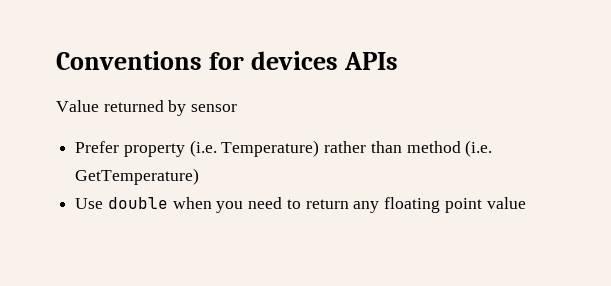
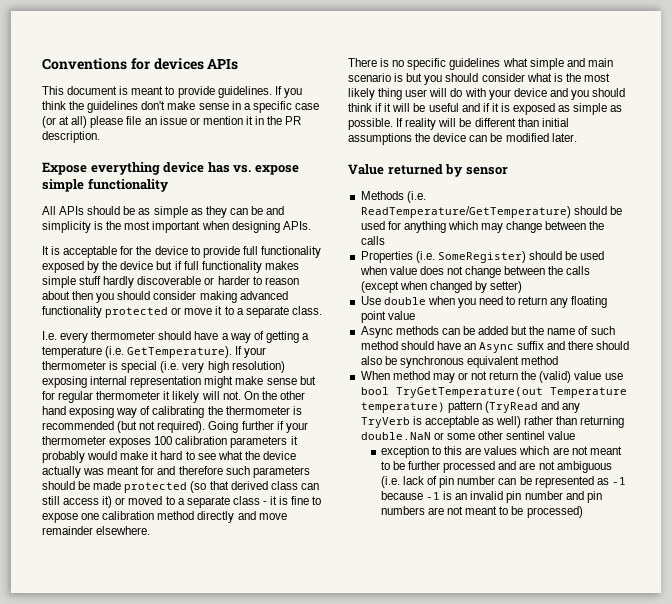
[56,100,238,116] [75,140,493,157] [75,168,200,185] Value returned by sensor // Prefer property (i.e. Temperature) rather than method (i.e. GetTemperature) -> [42,86,302,98] [42,101,319,113] [42,116,302,128] [42,131,100,143] [42,162,299,175] [42,178,169,192] [42,206,285,218] [42,221,311,233] [42,246,321,258] [42,261,299,273] [42,276,299,288] [42,291,288,303] [42,306,322,318] [42,331,309,343] [42,346,267,358] [42,361,285,373] [42,376,316,388] [42,391,305,403] [42,406,302,418] [42,421,308,433] [42,436,298,448] [42,451,296,463] [42,466,310,478] [42,481,319,493] [42,496,322,508] [42,511,287,523] [42,526,151,535] [348,58,613,70] [348,73,610,85] [348,88,626,100] [348,103,623,115] [348,118,569,130] [348,133,577,145] [348,164,508,177] [360,191,426,203] [360,206,622,218] [360,221,605,233] [360,236,385,245] [360,251,605,263] [359,266,591,278] [360,281,523,293] This document is meant to provide guidelines. If you think the guidelines don't make sense in a specific case (or at all) please file an issue or mention it in the PR description. // Expose everything device has vs. expose simple functionality // All APIs should be as simple as they can be and simplicity is the most important when designing APIs. // It is acceptable for the device to provide full functionality exposed by the device but if full functionality makes simple stuff hardly discoverable or harder to reason about then you should consider making advanced functionality protected or move it to a separate class. // I.e. every thermometer should have a way of getting a temperature (i.e. GetTemperature). If your thermometer is special (i.e. very high resolution) exposing internal representation might make sense but for regular thermometer it likely will not. On the other hand exposing way of calibrating the thermometer is recommended (but not required). Going further if your thermometer exposes 100 calibration parameters it probably would make it hard to see what the device actually was meant for and therefore such parameters should be made protected (so that derived class can still access it) or moved to a separate class - it is fine to expose one calibration method directly and move remainder elsewhere. // There is no specific guidelines what simple and main scenario is but you should consider what is the most likely thing user will do with your device and you should think if it will be useful and if it is exposed as simple as possible. If reality will be different than initial assumptions the device can be modified later. // Value returned by sensor // Methods (i.e. ReadTemperature/GetTemperature) should be used for anything which may change between the calls // Properties (i.e. SomeRegister) should be used when value does not change between the calls (except when changed by setter)
(526, 203) none -> [360,326,615,338] [360,341,630,353] [360,356,559,368] [360,371,623,383] [360,387,627,398] [360,401,581,413] [360,416,625,428] [360,431,576,440] [380,446,622,458] [380,461,612,473] [380,476,626,488] [380,491,602,503] [380,506,583,518] // Async methods can be added but the name of such method should have an Async suffix and there should also be synchronous equivalent method // When method may or not return the (valid) value use bool TryGetTemperature(out Temperature temperature) pattern (TryRead and any TryVerb is acceptable as well) rather than returning double.NaN or some other sentinel value // exception to this are values which are not meant to be further processed and are not ambiguous (i.e. lack of pin number can be represented as -1 because -1 is an invalid pin number and pin numbers are not meant to be processed)

